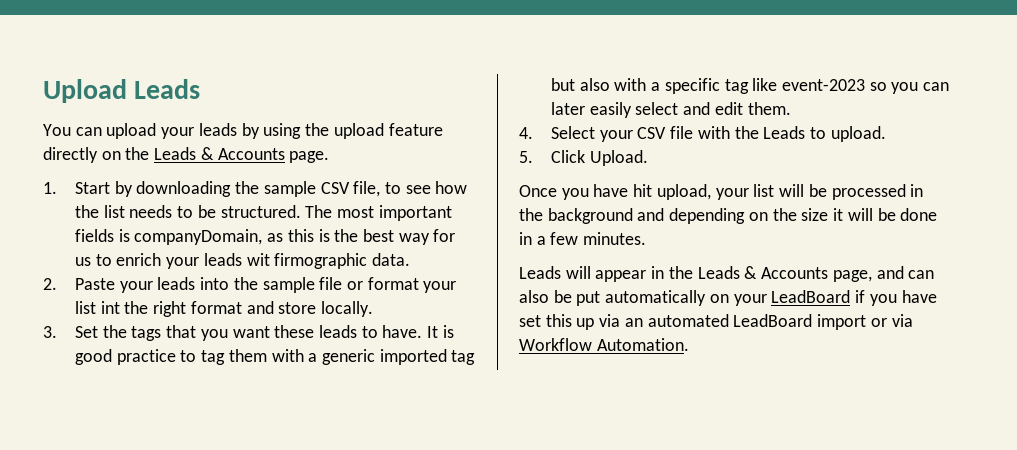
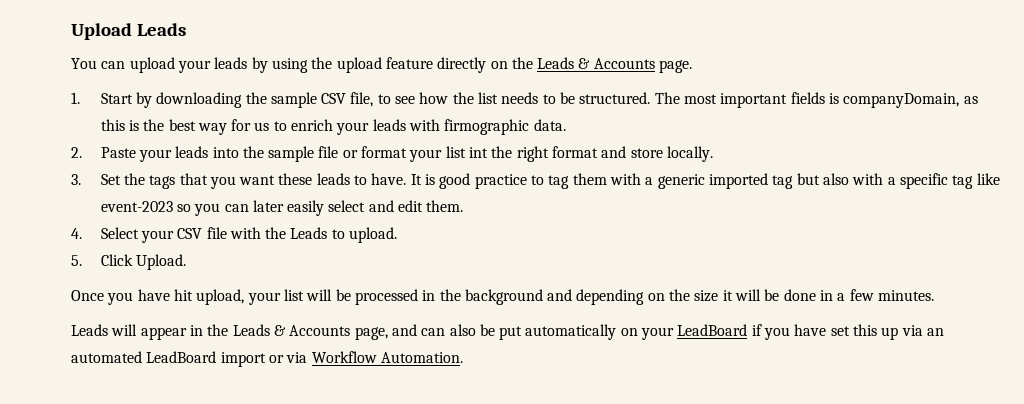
[246,253,270,266] wit -> [409,119,441,131] with

